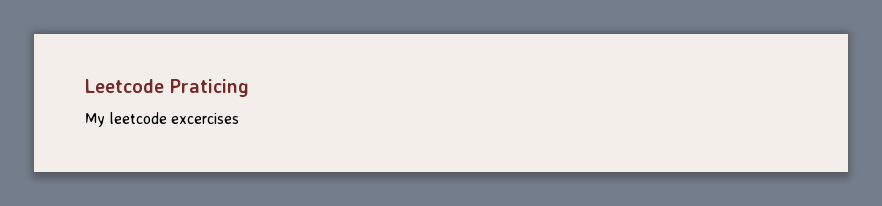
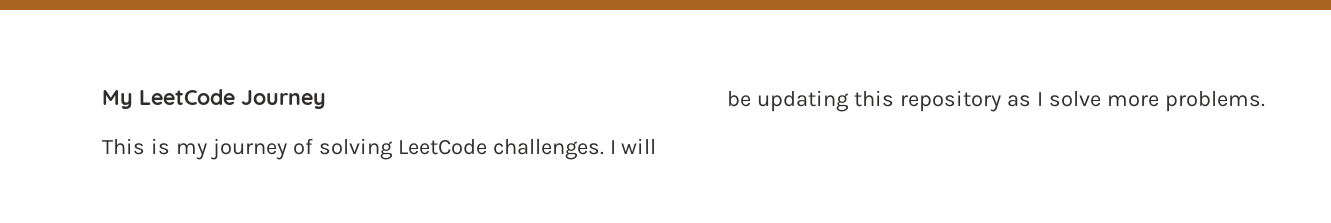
[85,79,249,97] [85,112,240,127] Leetcode Praticing // My leetcode excercises -> [102,89,326,109] [102,138,657,160] [727,90,1265,112] My LeetCode Journey // This is my journey of solving LeetCode challenges. I will be updating this repository as I solve more problems.

